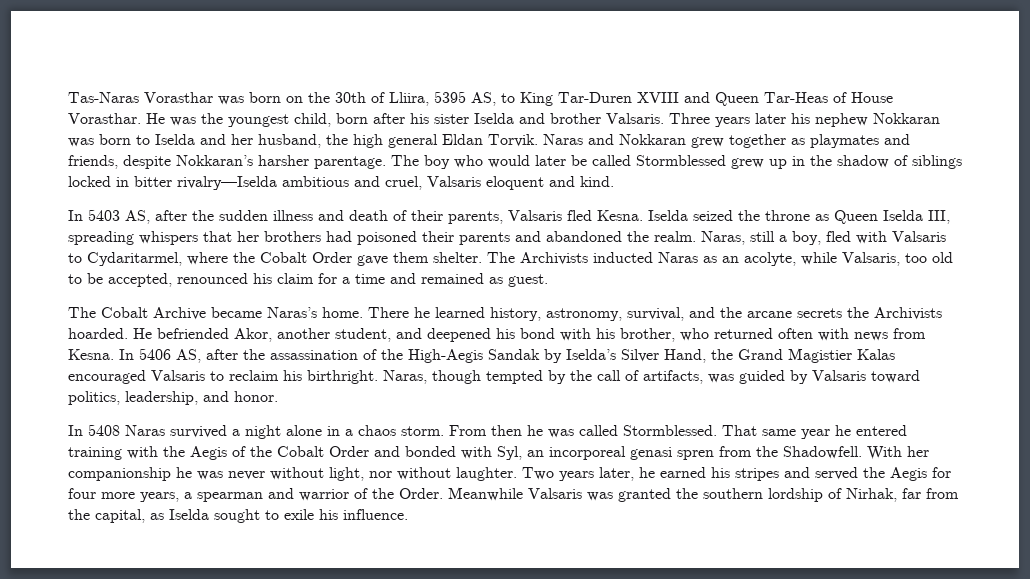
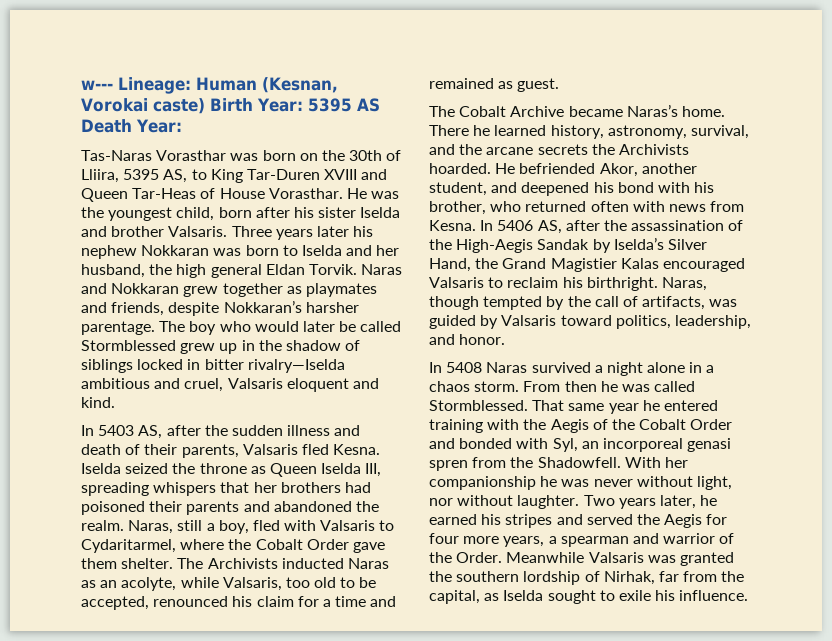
(68, 97) none -> [81,77,338,94] [81,98,380,114] [81,119,182,133] w--- Lineage: Human (Kesnan, Vorokai caste) Birth Year: 5395 AS Death Year: //

